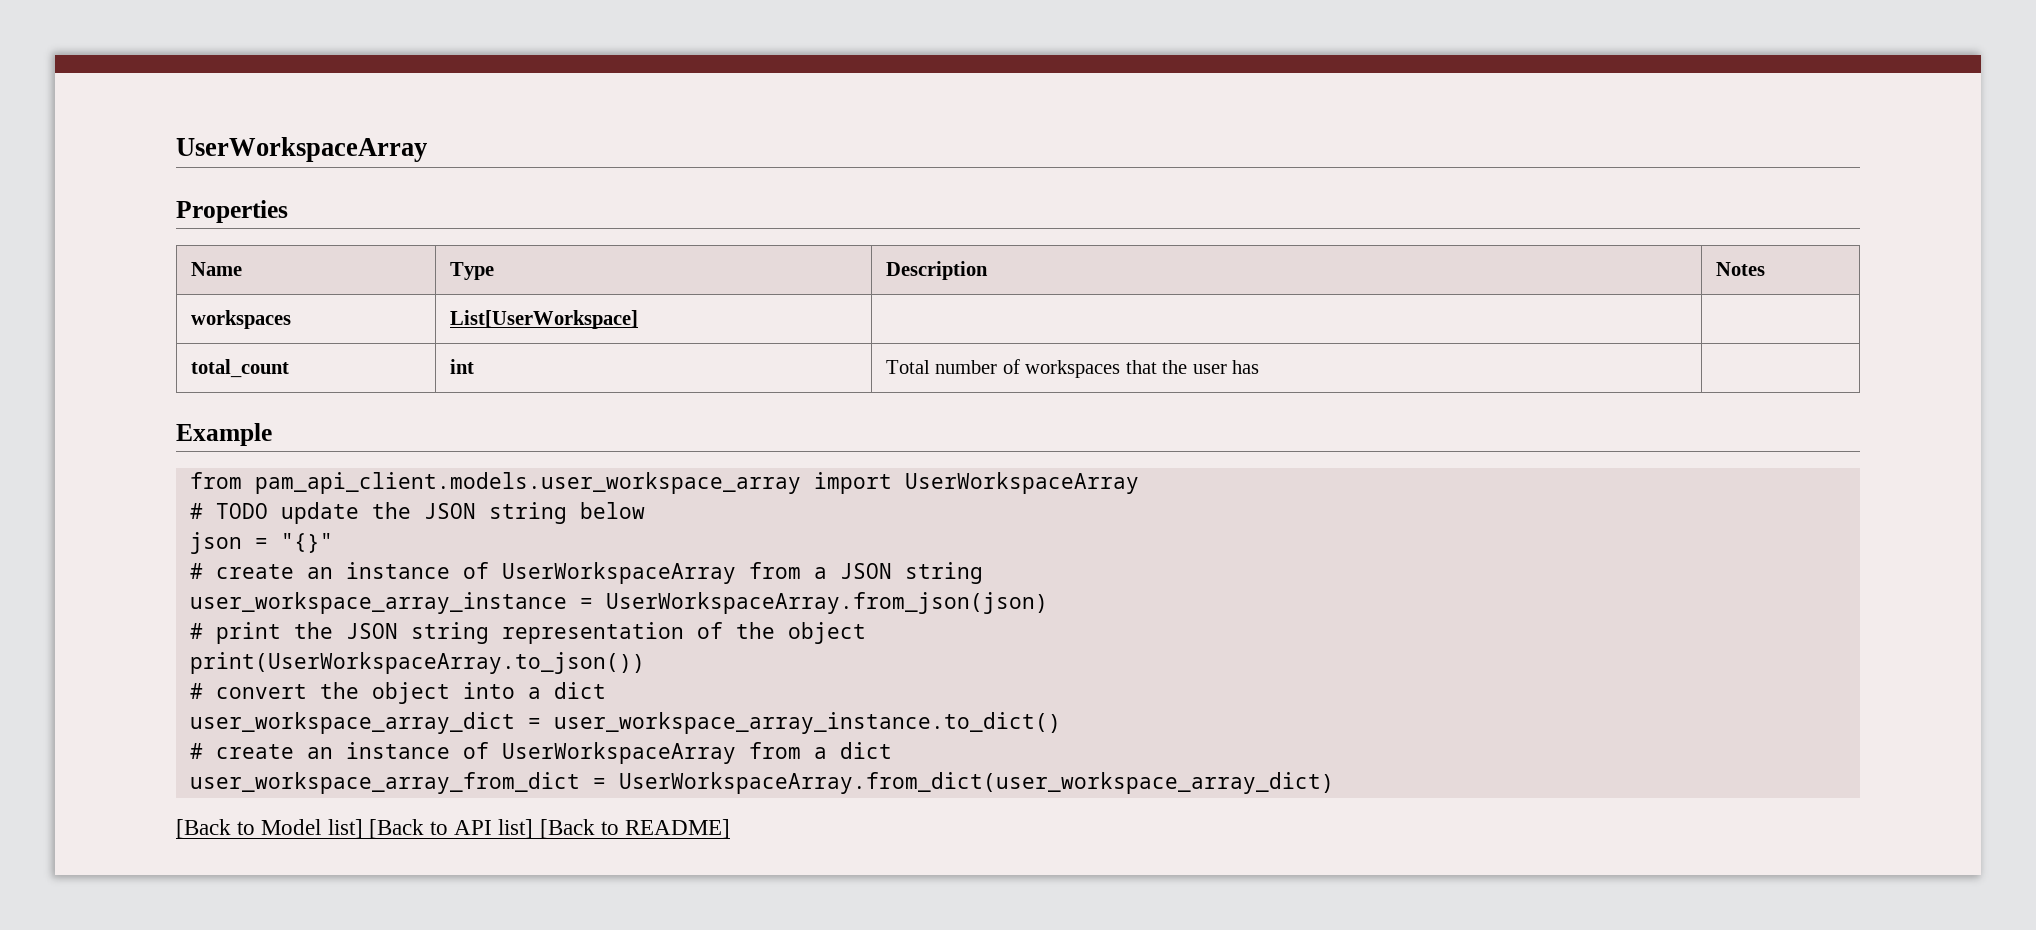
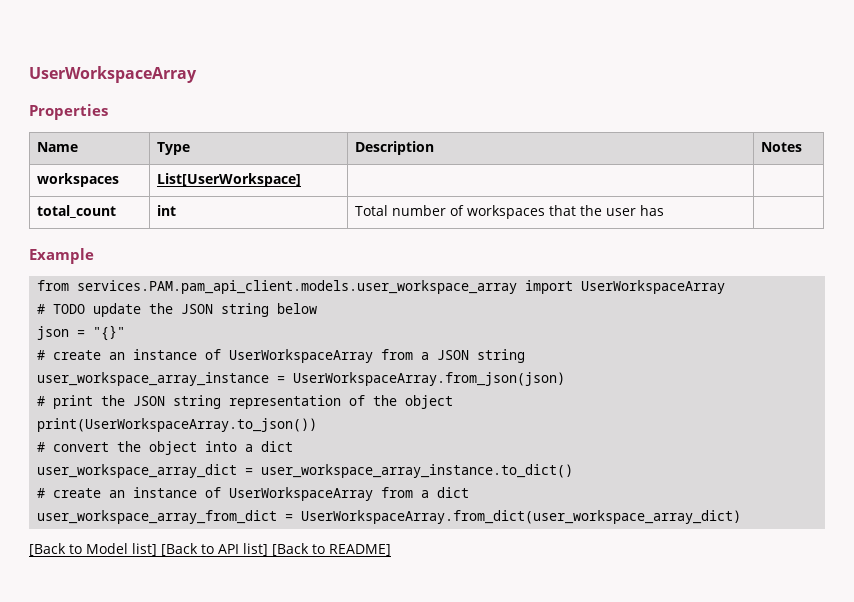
[254,472,801,494] pam_api_client.models.user_workspace_array -> [77,280,518,294] services.PAM.pam_api_client.models.user_workspace_array

